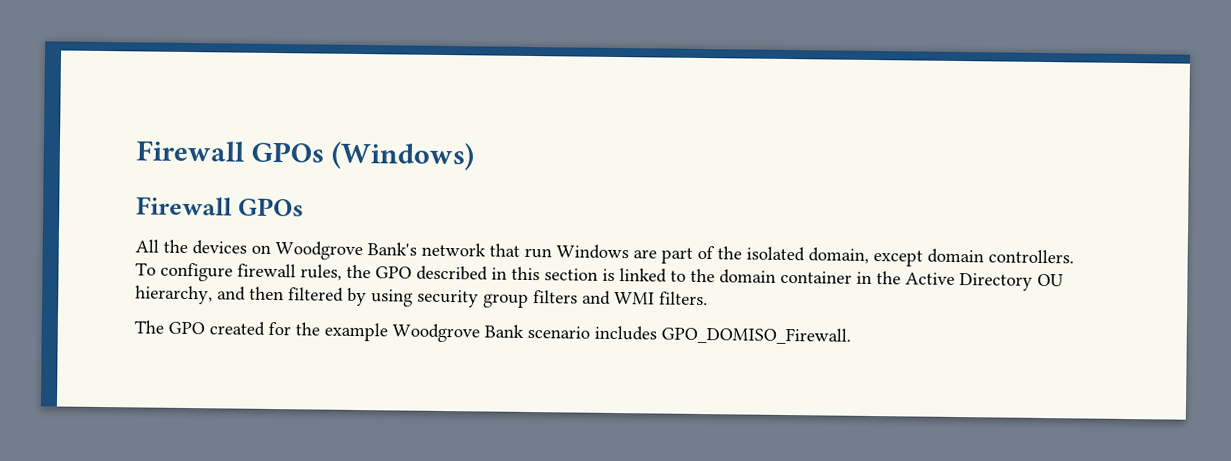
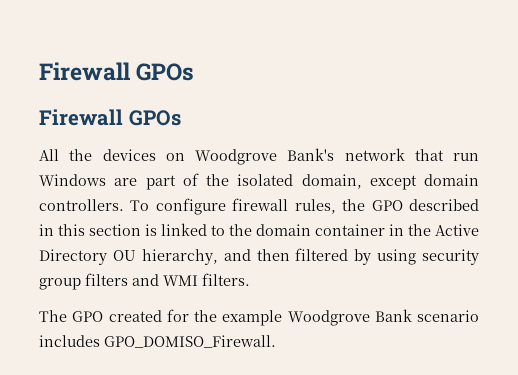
[136,140,475,171] Firewall GPOs (Windows) -> [39,62,195,81] Firewall GPOs

